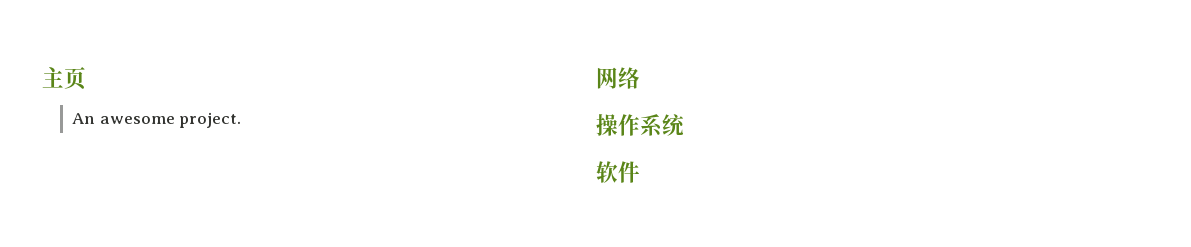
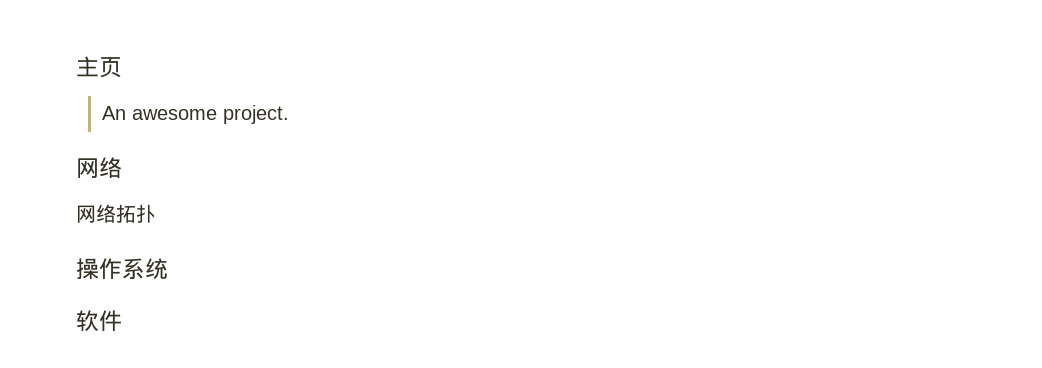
(640, 78) none -> [76,204,156,223] // 网络拓扑

